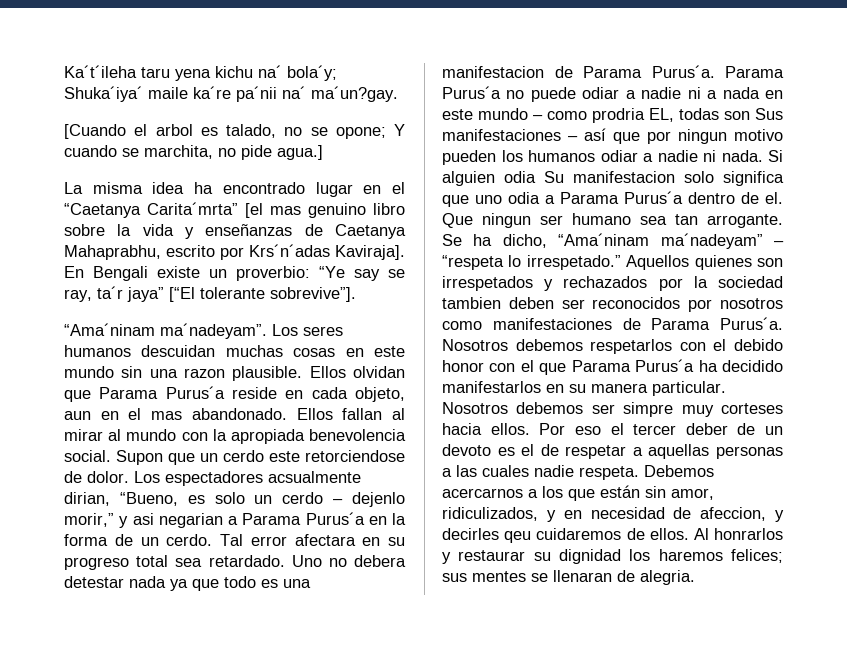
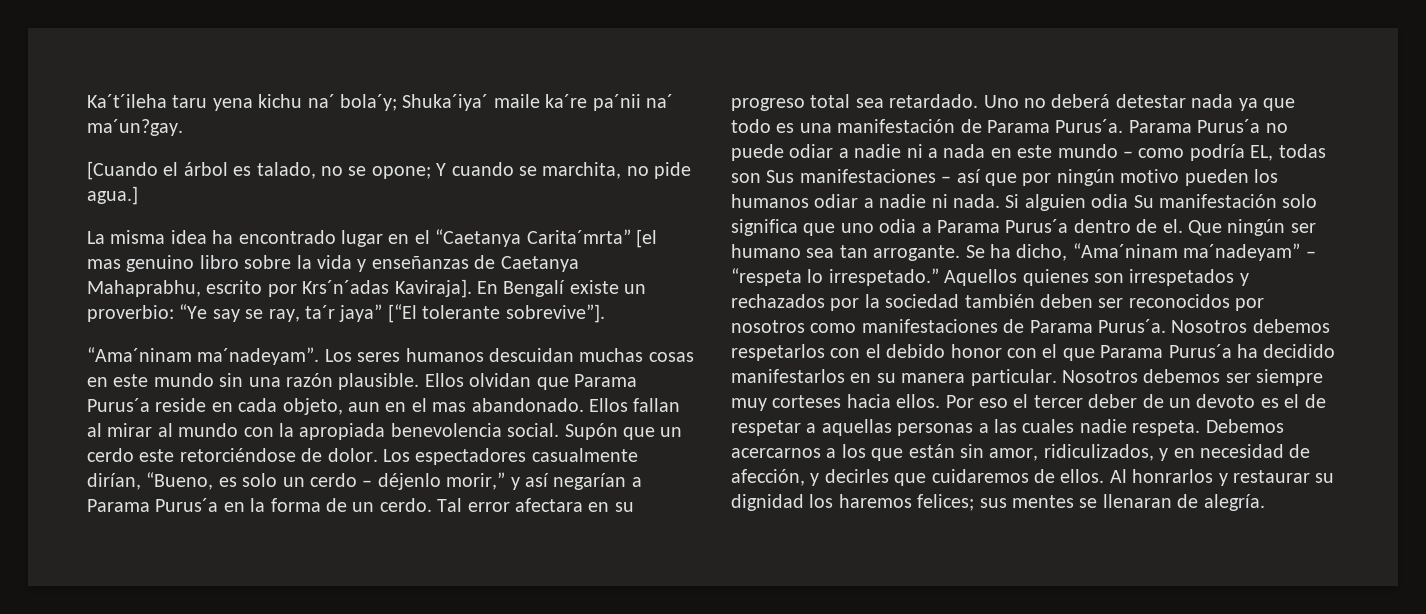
[155,124,193,136] arbol -> [183,162,228,176] árbol
[93,266,148,281] Bengali -> [503,280,566,297] Bengalí
[184,368,225,378] razon -> [286,373,333,387] razón
[116,450,163,465] Supon -> [564,423,618,440] Supón
[305,450,405,462] retorciendose -> [179,448,296,462] retorciéndose
[268,471,361,483] [64,492,110,506] acsualmente dirian, -> [531,448,638,462] [87,473,141,490] casualmente dirían,
[352,492,405,507] dejenlo -> [377,473,441,490] déjenlo
[132,513,223,528] asi negarian -> [524,473,627,490] así negarían
[354,555,406,567] debera -> [1051,94,1111,108] deberá
[442,66,544,78] manifestacion -> [837,119,956,133] manifestación
[592,108,645,123] prodria -> [1189,144,1245,161] podría
[678,129,727,144] ningun -> [1056,169,1115,186] ningún
[573,171,675,183] manifestacion -> [1159,194,1277,208] manifestación
[482,213,531,228] ningun -> [1227,219,1286,236] ningún
[442,297,501,309] tambien -> [964,294,1035,308] también
[623,402,674,417] simpre -> [1256,369,1324,386] siempre
[700,507,767,521] afeccion, -> [731,469,805,486] afección,
[504,531,532,543] qeu -> [894,473,927,486] que
[640,570,695,585] alegria. -> [1203,494,1265,511] alegría.

